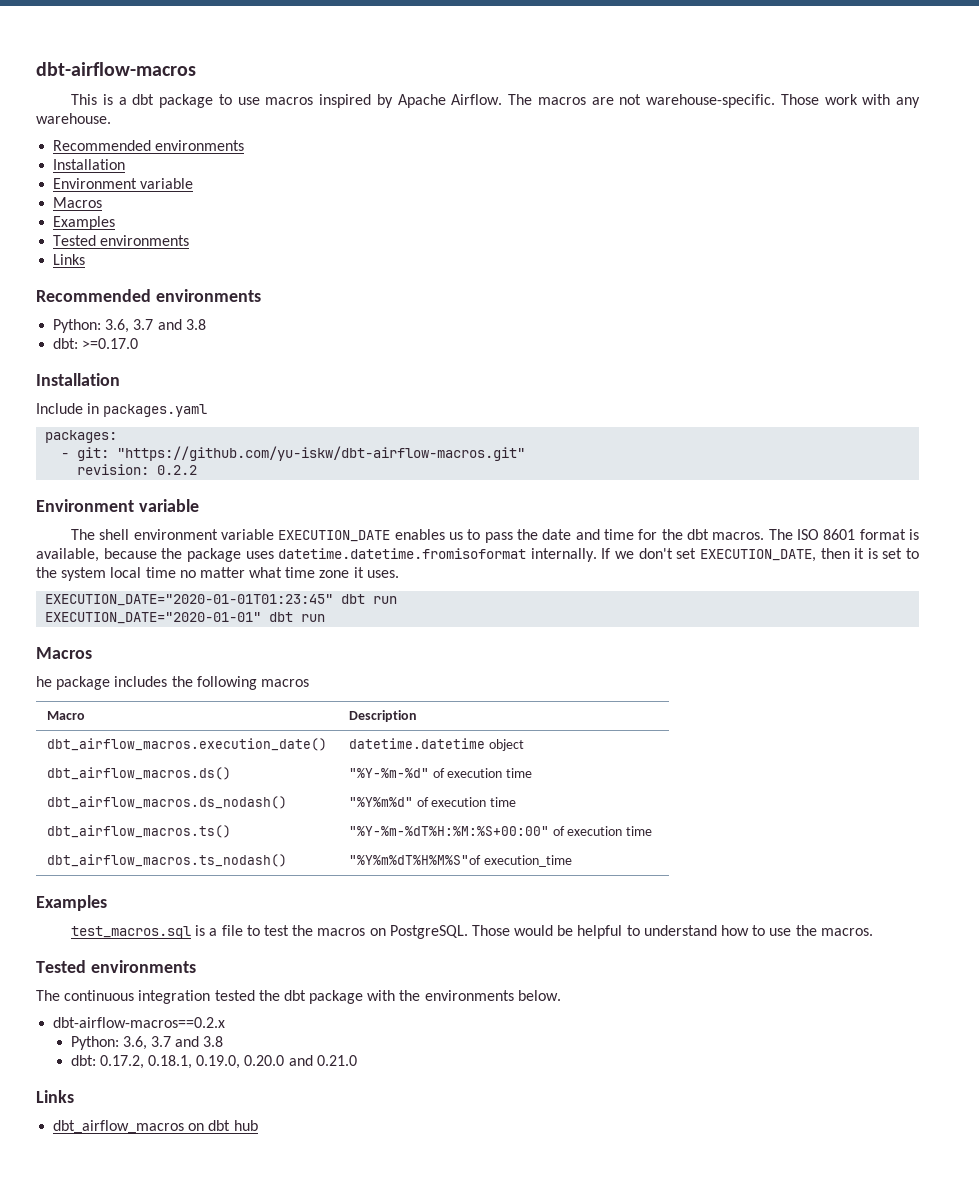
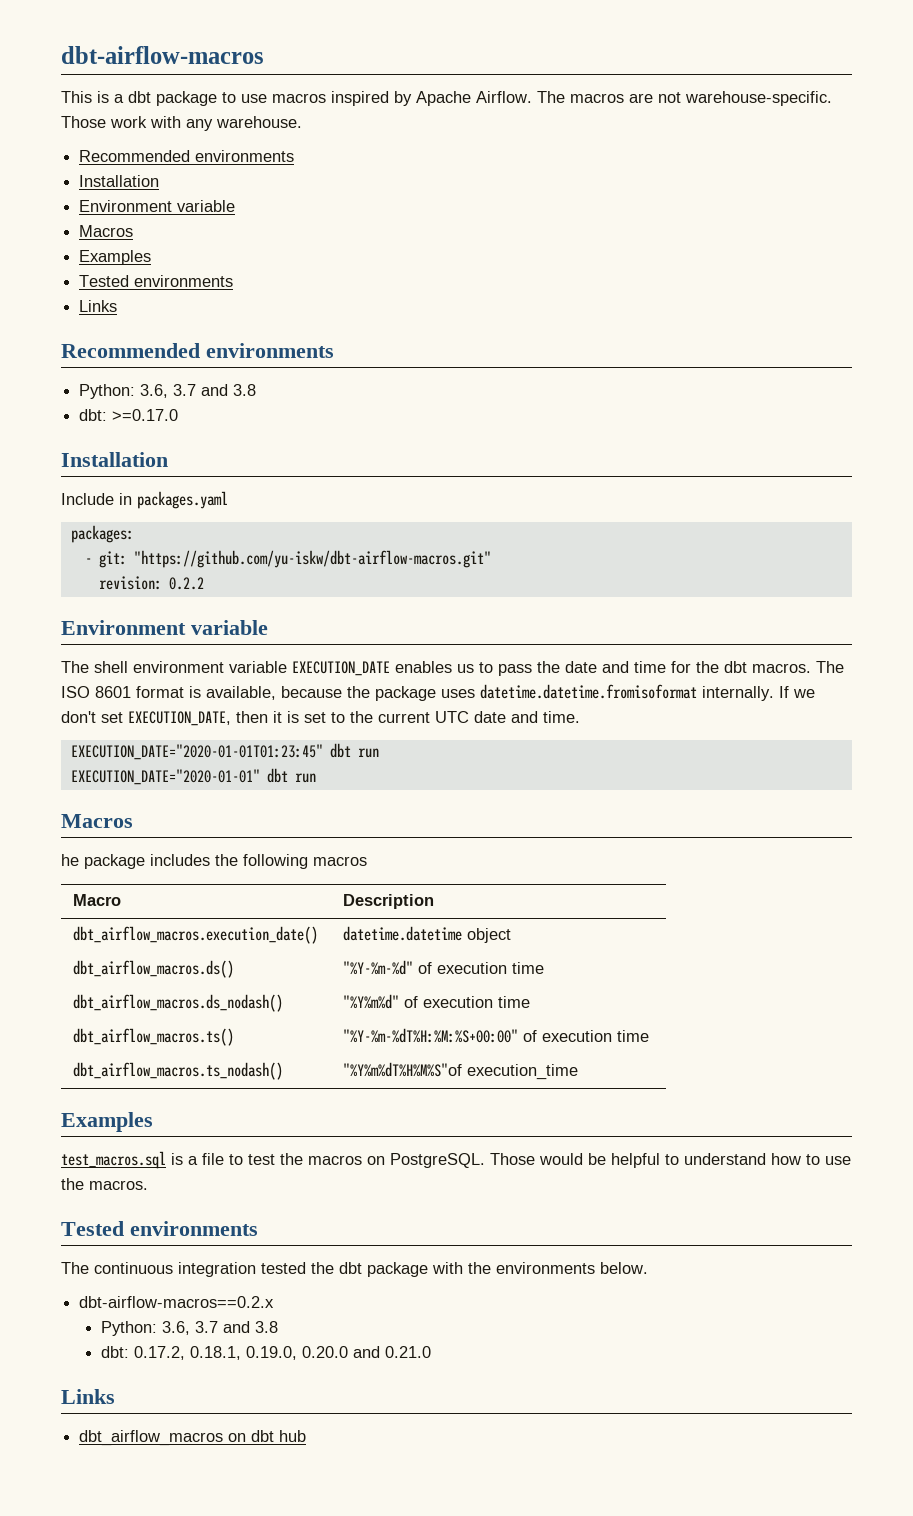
[61,567,399,581] system local time no matter what time zone it uses. -> [378,711,580,723] current UTC date and time.

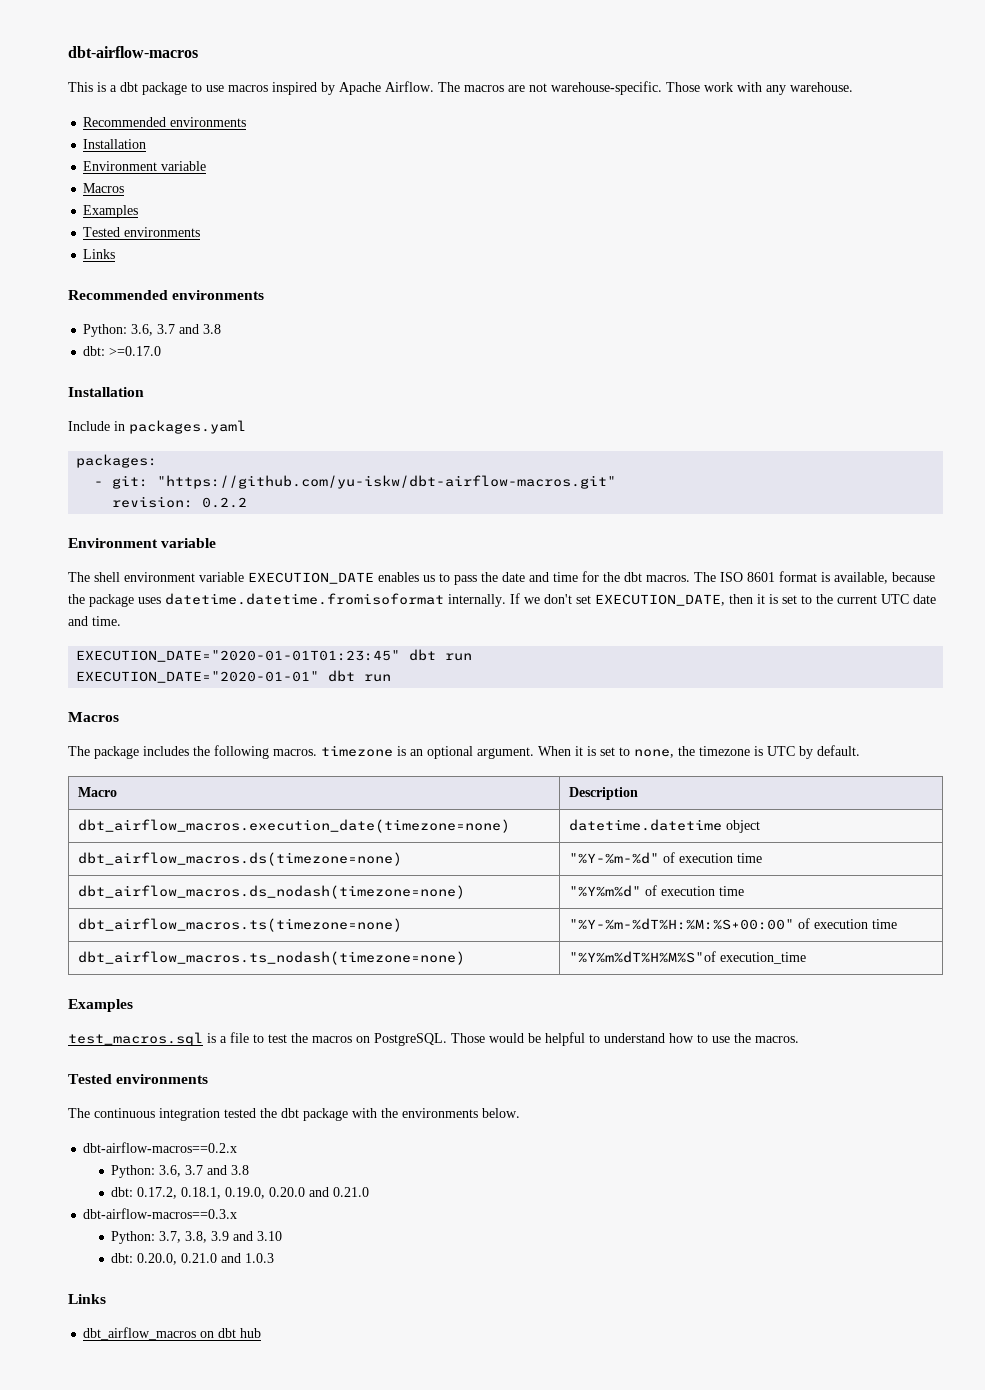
[61,854,79,866] he -> [68,746,90,756] The
[313,856,367,866] macros -> [273,745,860,759] macros. timezone is an optional argument. When it is set to none, the timezone is UTC by default.
[73,926,319,944] dbt_airflow_macros.execution_date() -> [78,819,511,833] dbt_airflow_macros.execution_date(timezone=none)
[73,960,235,978] dbt_airflow_macros.ds() -> [78,852,403,866] dbt_airflow_macros.ds(timezone=none)
[73,994,284,1012] dbt_airflow_macros.ds_nodash() -> [78,885,466,899] dbt_airflow_macros.ds_nodash(timezone=none)
[73,1028,235,1046] dbt_airflow_macros.ts() -> [78,918,403,932] dbt_airflow_macros.ts(timezone=none)
[73,1062,284,1080] dbt_airflow_macros.ts_nodash() -> [78,951,466,965] dbt_airflow_macros.ts_nodash(timezone=none)
(431, 1352) none -> [83,1208,238,1219] [111,1231,283,1244] [111,1253,275,1265] // dbt-airflow-macros==0.3.x // Python: 3.7, 3.8, 3.9 and 3.10 // dbt: 0.20.0, 0.21.0 and 1.0.3

